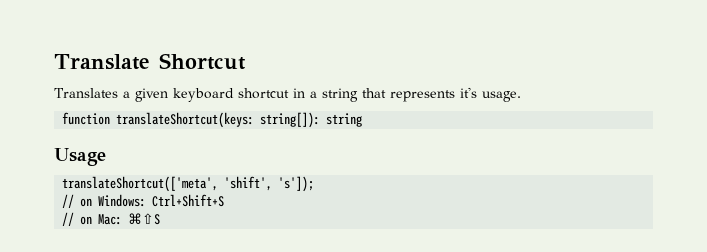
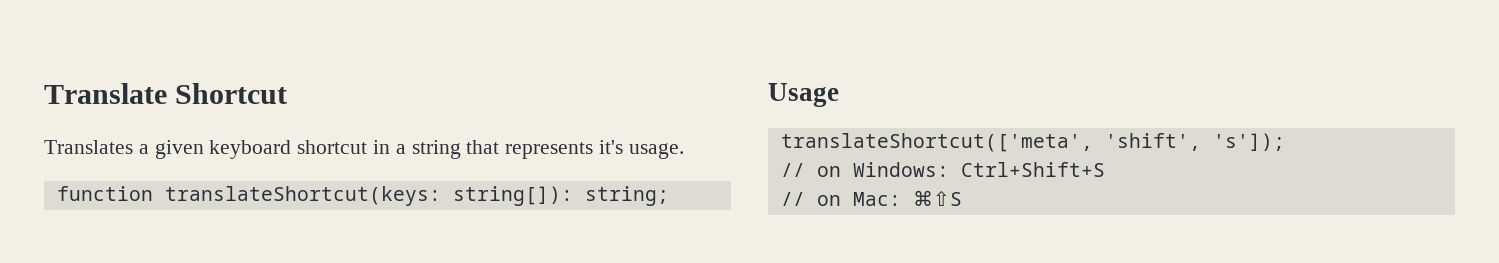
[326,113,363,127] string -> [584,186,669,206] string;

